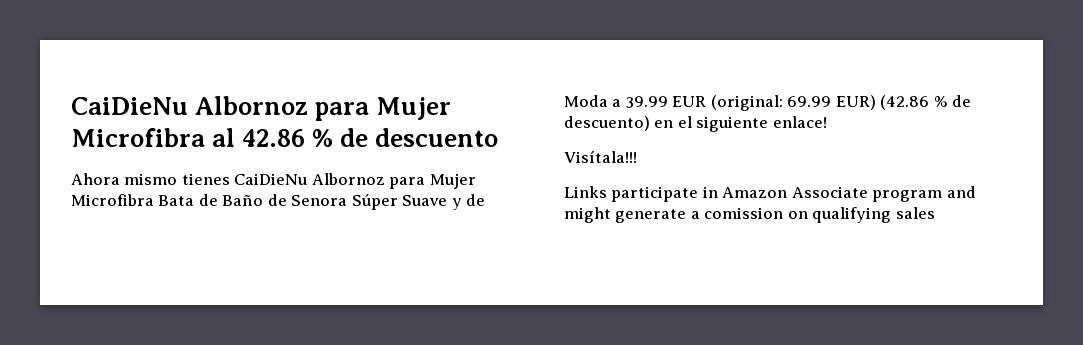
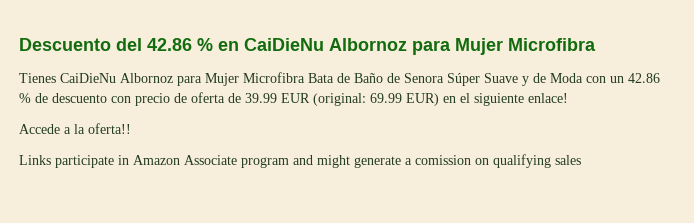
[71,96,452,121] [71,128,499,147] [71,173,230,185] CaiDieNu Albornoz para Mujer Microfibra al 42.86 % de descuento // Ahora mismo tienes -> [19,38,596,55] [19,73,56,83] Descuento del 42.86 % en CaiDieNu Albornoz para Mujer Microfibra // Tienes
[612,99,622,107] a -> [586,73,660,83] [19,92,241,106] con un 42.86 % de descuento con precio de oferta de
[880,95,972,110] [564,116,650,131] (42.86 % de descuento) -> (439, 99) none
[564,150,637,163] Visítala!!! -> [19,123,131,134] Accede a la oferta!!

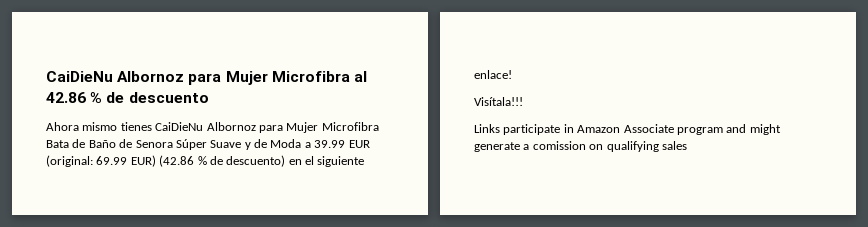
[19,38,596,55] [19,73,56,83] Descuento del 42.86 % en CaiDieNu Albornoz para Mujer Microfibra // Tienes -> [46,71,367,85] [46,92,209,103] [46,122,152,131] CaiDieNu Albornoz para Mujer Microfibra al 42.86 % de descuento // Ahora mismo tienes
[586,73,660,83] [19,92,241,106] con un 42.86 % de descuento con precio de oferta de -> [304,142,311,148] a
(439, 99) none -> [159,155,286,167] (42.86 % de descuento)
[19,123,131,134] Accede a la oferta!! -> [474,97,523,106] Visítala!!!

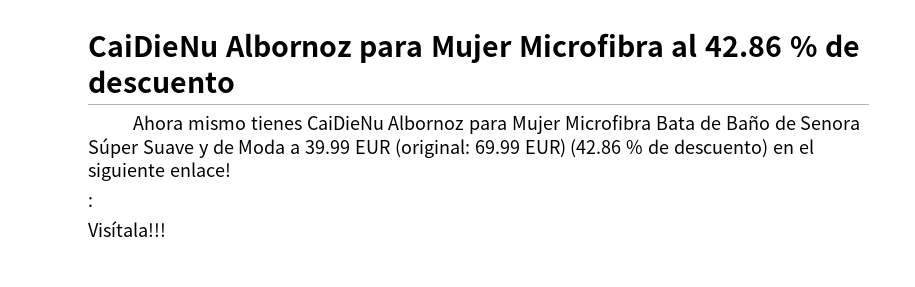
(512, 74) none -> [88,197,93,207] // :
[474,124,781,135] [474,141,687,152] // Links participate in Amazon Associate program and might generate a comission on qualifying sales -> (166, 229) none

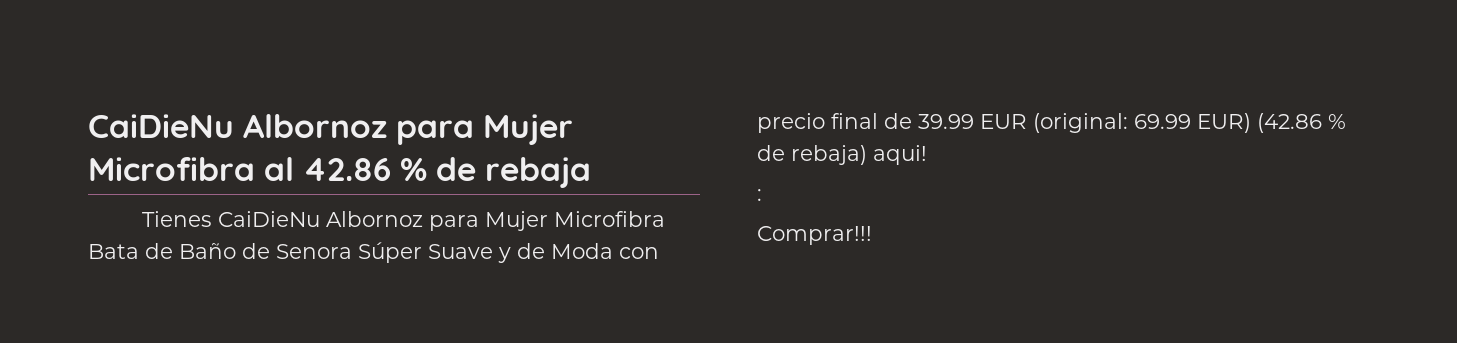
[88,70,235,93] [133,115,302,130] descuento // Ahora mismo tienes -> [485,157,592,188] [142,211,213,227] rebaja // Tienes
[290,144,301,154] a -> [619,247,659,259] [757,113,912,133] con precio final de
[674,139,814,158] [88,162,231,181] descuento) en el siguiente enlace! -> [791,145,927,165] rebaja) aqui!
[88,221,166,237] Visítala!!! -> [757,226,872,245] Comprar!!!

